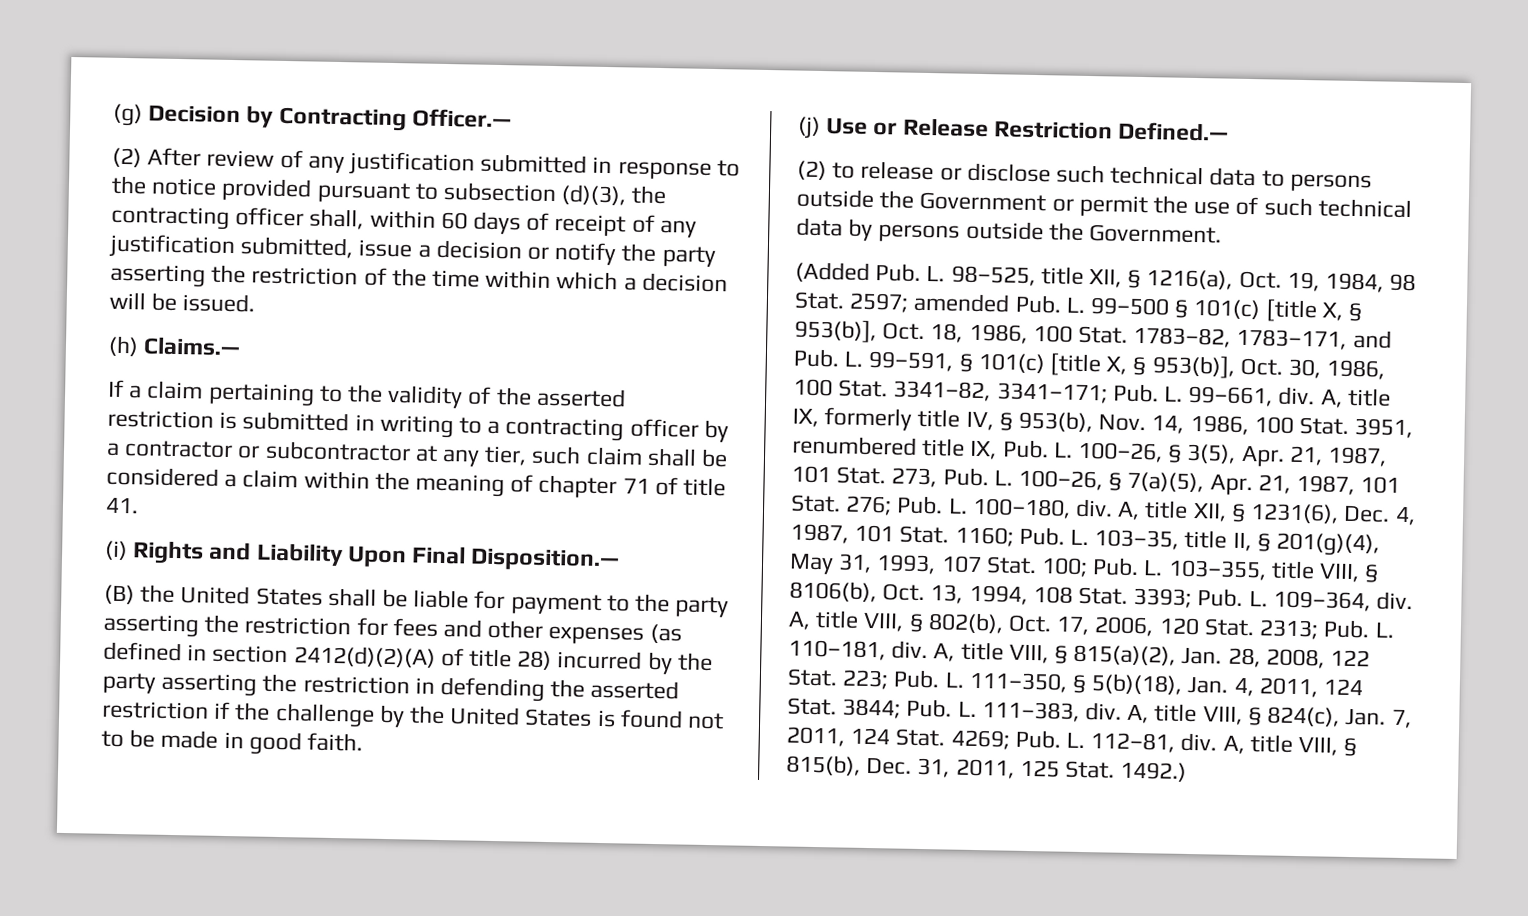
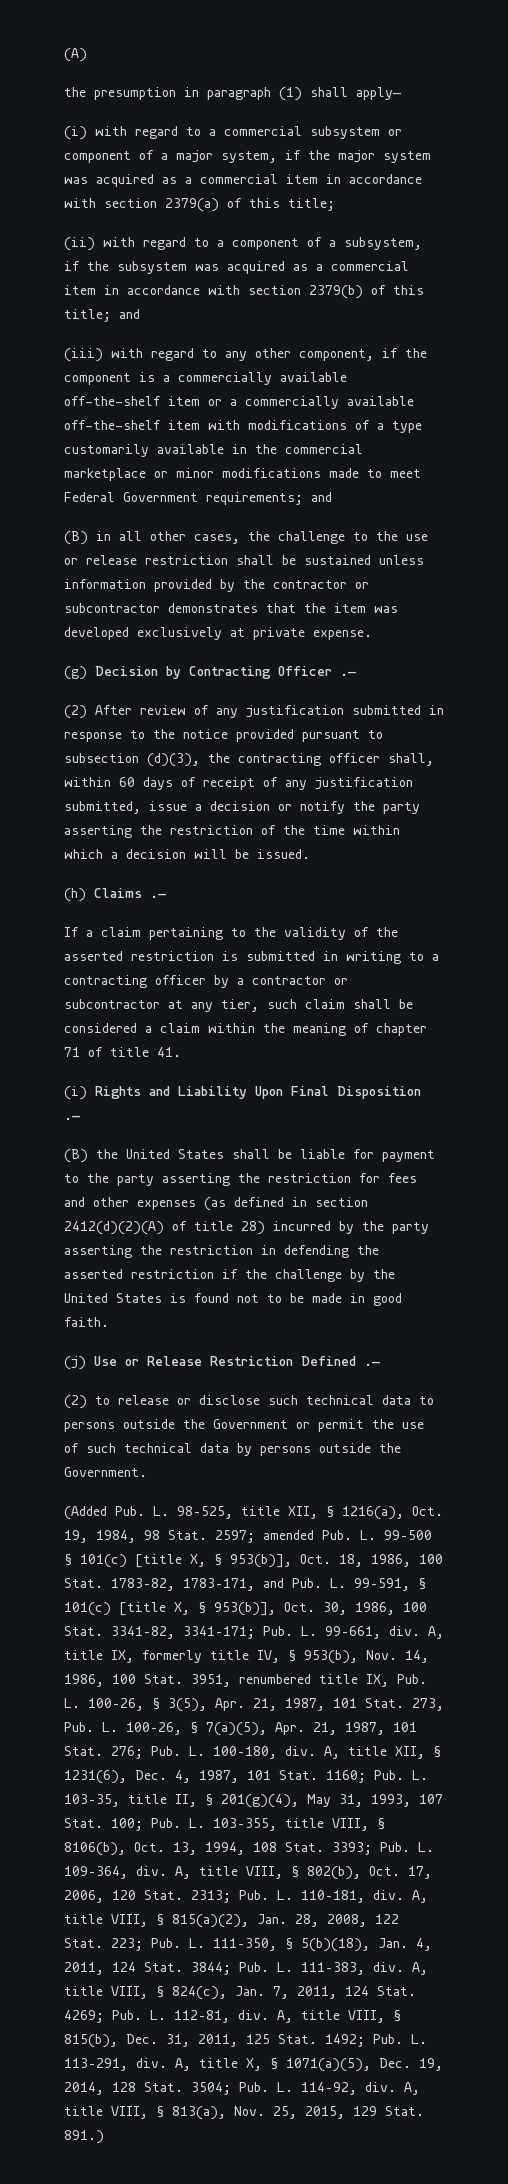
(113, 115) none -> [64,48,87,62] [64,87,401,101] [64,126,402,140] [64,150,431,163] [64,174,422,187] [64,198,335,212] [64,237,422,251] [64,261,409,274] [64,285,424,299] [64,309,140,322] [64,348,427,362] [64,372,347,385] [64,396,414,409] [64,420,422,433] [64,444,363,457] [64,468,421,481] [64,492,332,505] [64,531,428,545] [64,555,424,565] [64,579,369,592] [64,603,398,613] [64,627,372,640] (A) // the presumption in paragraph (1) shall apply— // (i) with regard to a commercial subsystem or component of a major system, if the major system was acquired as a commercial item in accordance with section 2379(a) of this title; // (ii) with regard to a component of a subsystem, if the subsystem was acquired as a commercial item in accordance with section 2379(b) of this title; and // (iii) with regard to any other component, if the component is a commercially available off-the-shelf item or a commercially available off-the-shelf item with modifications of a type customarily available in the commercial marketplace or minor modifications made to meet Federal Government requirements; and // (B) in all other cases, the challenge to the use or release restriction shall be sustained unless information provided by the contractor or subcontractor demonstrates that the item was developed exclusively at private expense. //
[411,108,512,129] Officer.— -> [278,666,356,676] Officer .—
[143,336,242,357] Claims.— -> [94,888,166,898] Claims .—
[470,547,621,572] Disposition.— -> [337,1086,421,1099] [64,1115,80,1120] Disposition .—
[1118,121,1230,142] Defined.— -> [301,1356,380,1366] Defined .—
[1120,761,1188,782] 1492.) -> [325,2034,427,2047] [64,2058,443,2072] [64,2082,420,2095] [64,2106,424,2120] [64,2130,104,2144] 1492; Pub. L. 113–291, div. A, title X, § 1071(a)(5), Dec. 19, 2014, 128 Stat. 3504; Pub. L. 114–92, div. A, title VIII, § 813(a), Nov. 25, 2015, 129 Stat. 891.)

